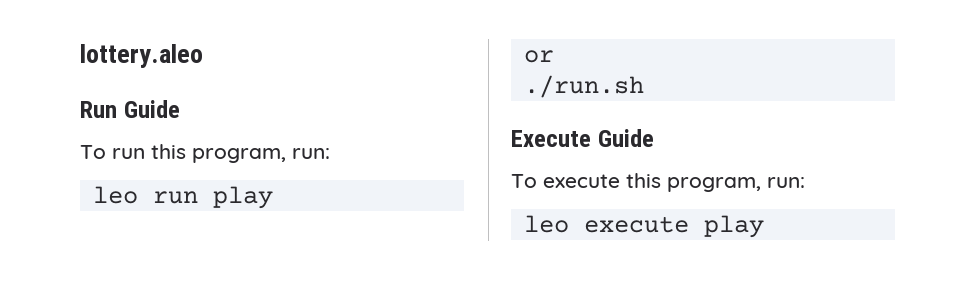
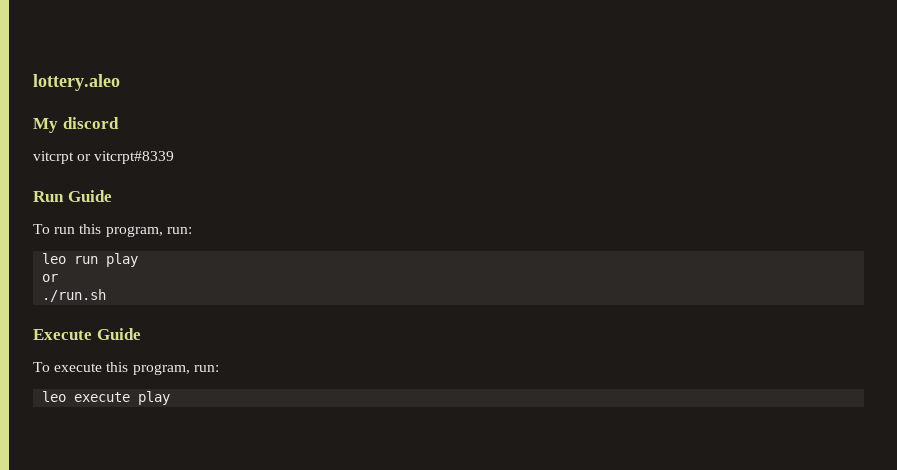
(203, 56) none -> [33,117,119,133] [33,151,175,164] // My discord // vitcrpt or vitcrpt#8339

